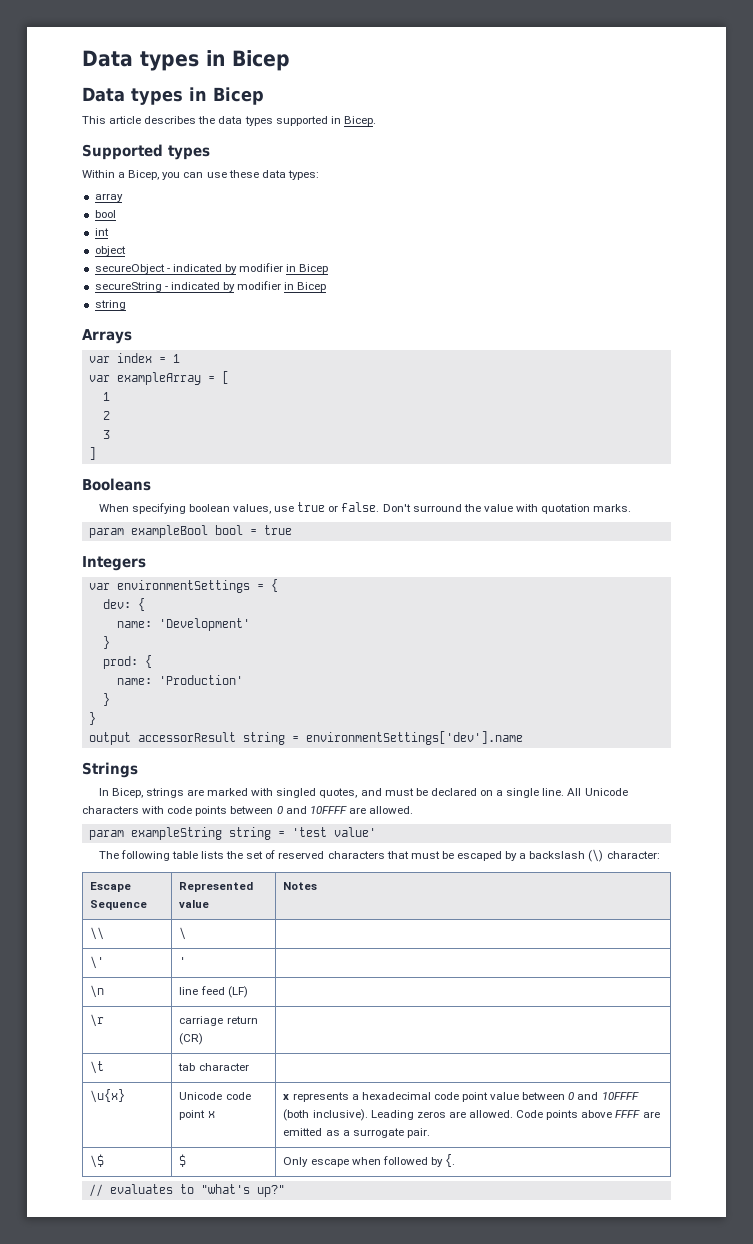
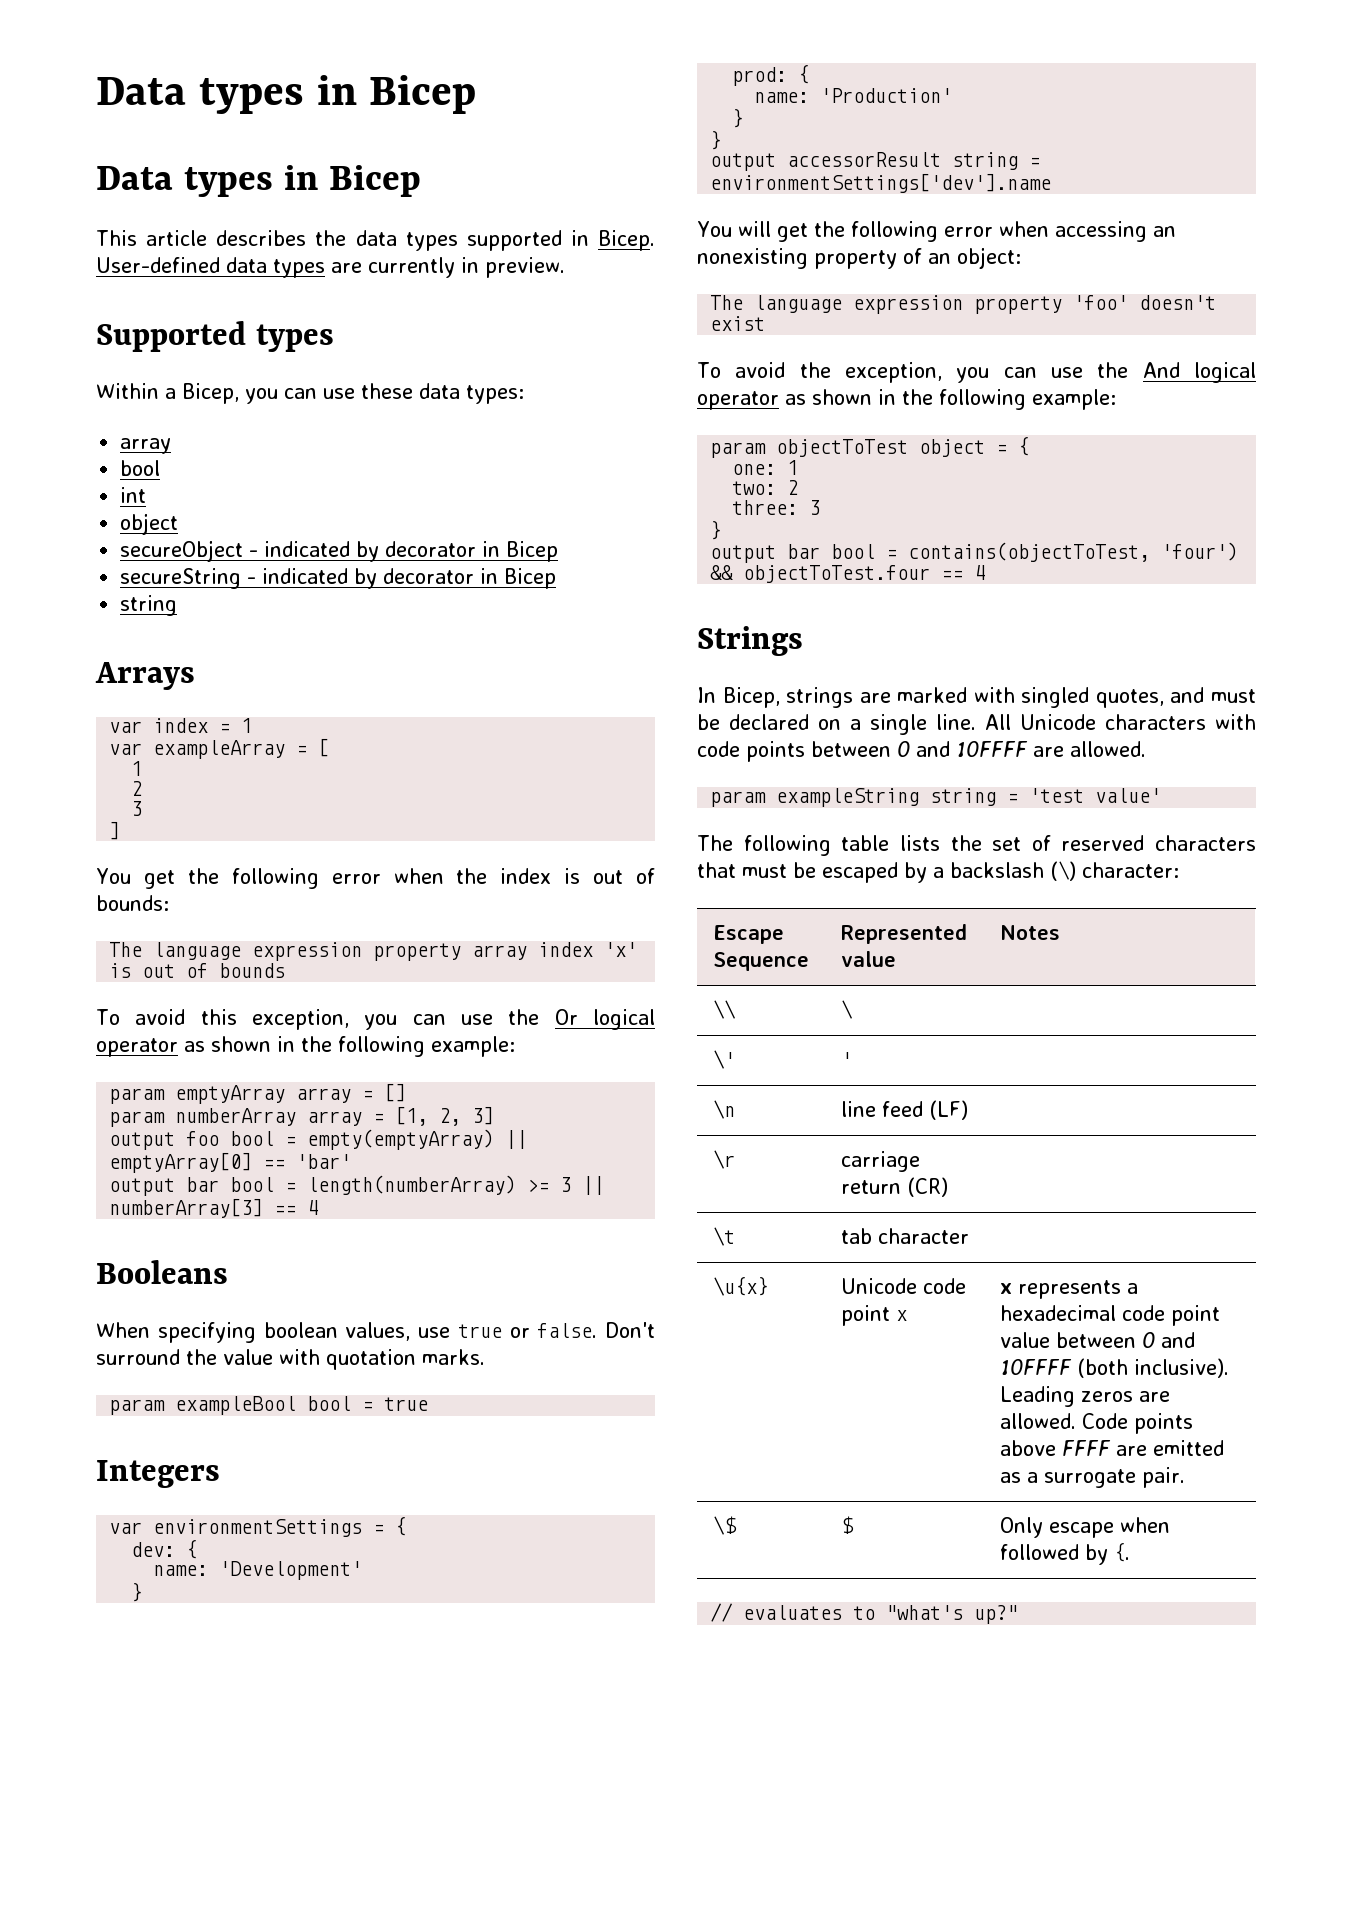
(376, 121) none -> [96,257,565,278] User-defined data types are currently in preview.
[239,263,284,272] modifier -> [385,541,477,557] decorator
[237,281,282,290] modifier -> [383,568,475,584] decorator
(96, 453) none -> [96,868,655,889] [96,895,169,911] [109,942,638,961] [109,963,286,978] [96,1009,655,1030] [96,1036,515,1057] [109,1083,407,1104] [109,1106,495,1127] [109,1129,528,1150] [109,1152,352,1173] [109,1175,605,1196] [109,1198,319,1218] // You get the following error when the index is out of bounds: // The language expression property array index 'x' is out of bounds // To avoid this exception, you can use the Or logical operator as shown in the following example: // param emptyArray array = [] // param numberArray array = [1, 2, 3] // output foo bool = empty(emptyArray) || emptyArray[0] == 'bar' // output bar bool = length(numberArray) >= 3 || numberArray[3] == 4
(523, 738) none -> [697,221,1176,242] [697,247,1021,269] [710,295,1217,314] [710,316,766,331] [697,362,1256,383] [697,389,1116,410] [710,436,1030,458] [732,460,799,475] [732,480,799,495] [732,500,821,515] [710,520,722,540] [710,542,1239,563] [710,565,986,583] // You will get the following error when accessing an nonexisting property of an object: // The language expression property 'foo' doesn't exist // To avoid the exception, you can use the And logical operator as shown in the following example: // param objectToTest object = { // one: 1 // two: 2 // three: 3 // } // output bar bool = contains(objectToTest, 'four') && objectToTest.four == 4

